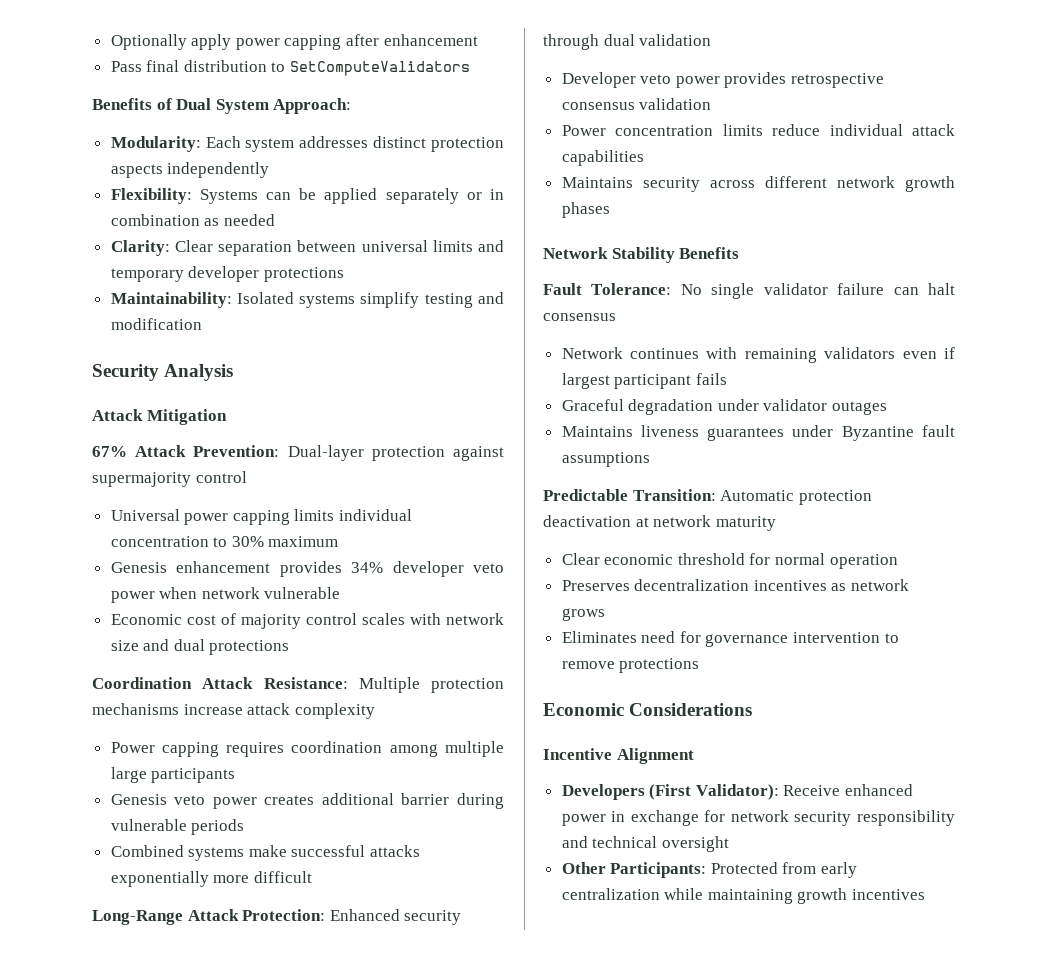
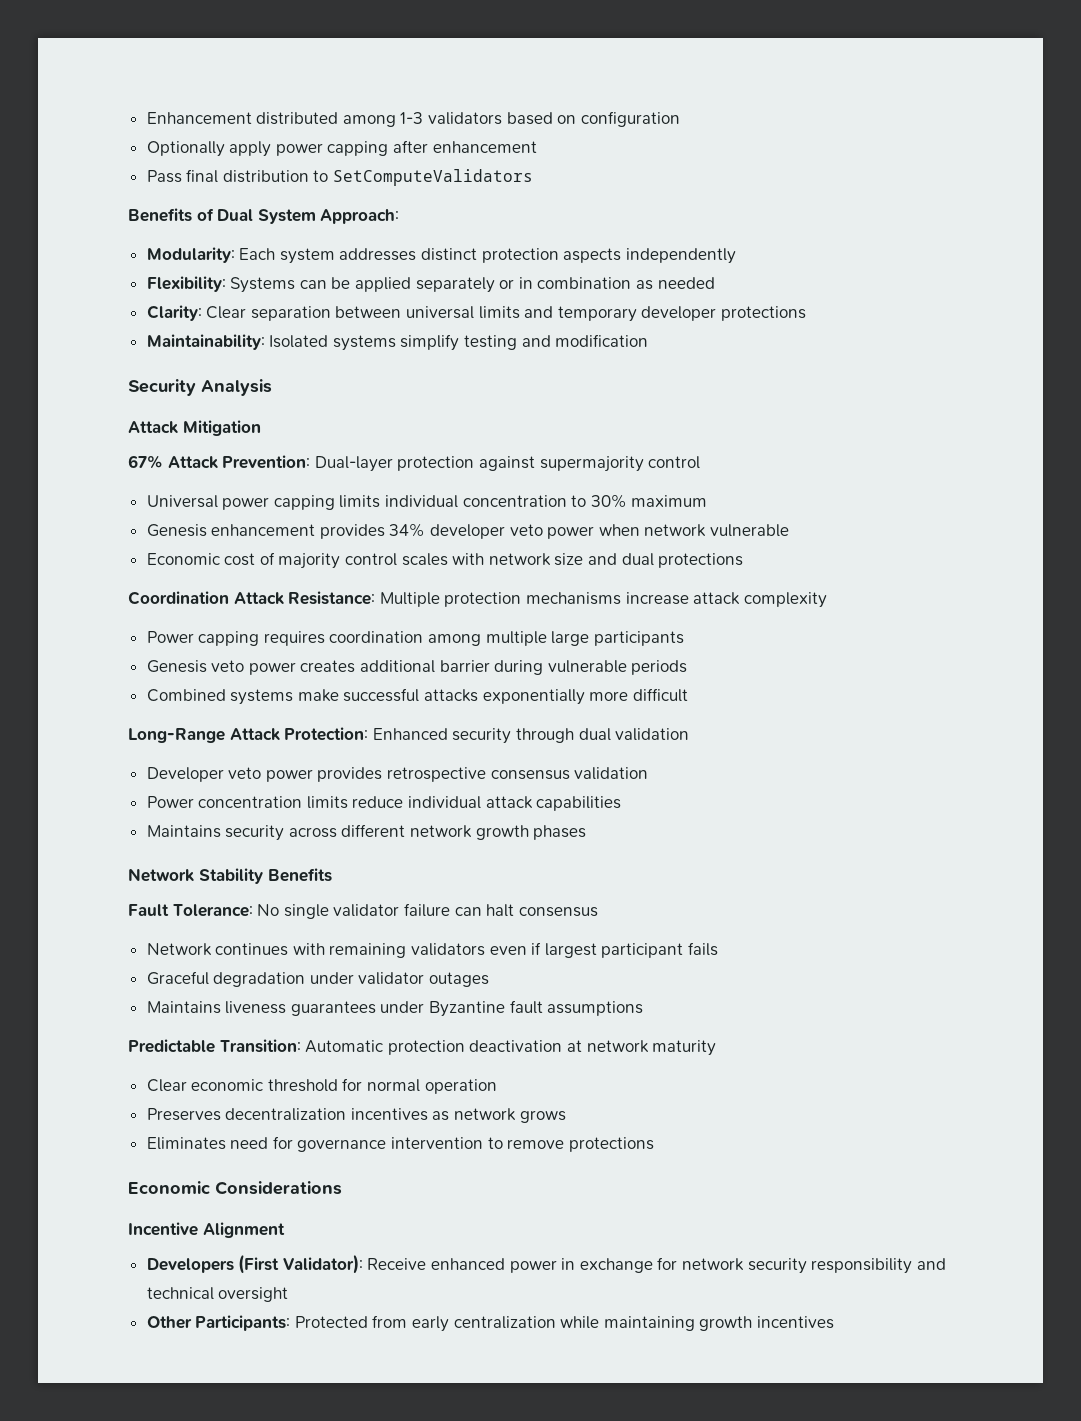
(110, 42) none -> [146,111,680,127] Enhancement distributed among 1-3 validators based on configuration //

